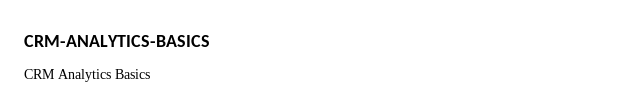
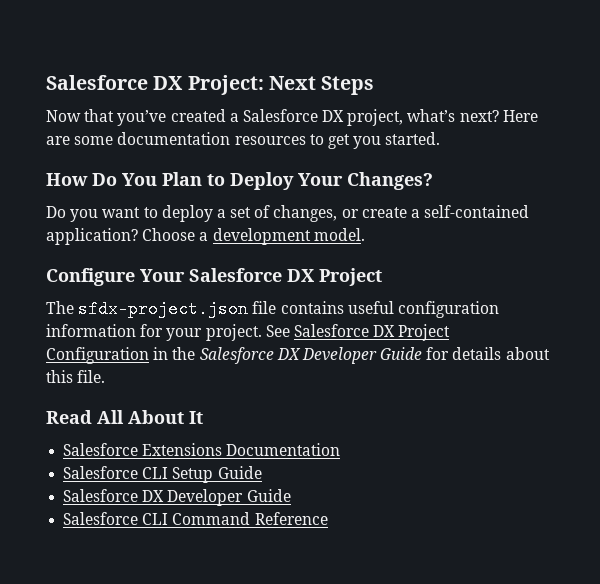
[24,35,210,47] [24,69,150,82] CRM-ANALYTICS-BASICS // CRM Analytics Basics -> [46,75,375,95] [46,109,538,126] [46,132,441,149] [46,172,433,190] [46,205,530,222] [46,228,365,245] [46,268,382,286] [46,300,499,318] [46,324,451,341] [46,347,550,364] [46,370,106,383] [46,410,203,424] [63,443,341,456] [63,466,262,483] [63,489,291,506] [63,512,328,525] Salesforce DX Project: Next Steps // Now that you’ve created a Salesforce DX project, what’s next? Here are some documentation resources to get you started. // How Do You Plan to Deploy Your Changes? // Do you want to deploy a set of changes, or create a self-contained application? Choose a development model. // Configure Your Salesforce DX Project // The sfdx-project.json file contains useful configuration information for your project. See Salesforce DX Project Configuration in the Salesforce DX Developer Guide for details about this file. // Read All About It // Salesforce Extensions Documentation // Salesforce CLI Setup Guide // Salesforce DX Developer Guide // Salesforce CLI Command Reference

